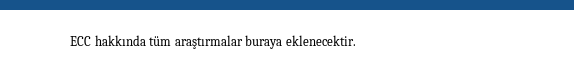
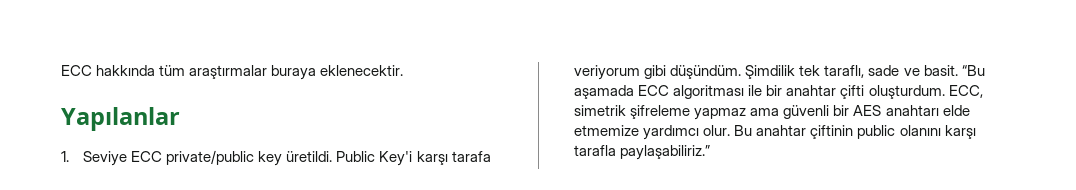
(356, 40) none -> [61,107,180,131] [61,150,491,166] [574,65,985,80] [574,85,983,99] [574,105,970,120] [574,125,976,140] [574,145,711,160] // Yapılanlar // 1. Seviye ECC private/public key üretildi. Public Key'i karşı tarafa veriyorum gibi düşündüm. Şimdilik tek taraflı, sade ve basit. “Bu aşamada ECC algoritması ile bir anahtar çifti oluşturdum. ECC, simetrik şifreleme yapmaz ama güvenli bir AES anahtarı elde etmemize yardımcı olur. Bu anahtar çiftinin public olanını karşı tarafla paylaşabiliriz.”

